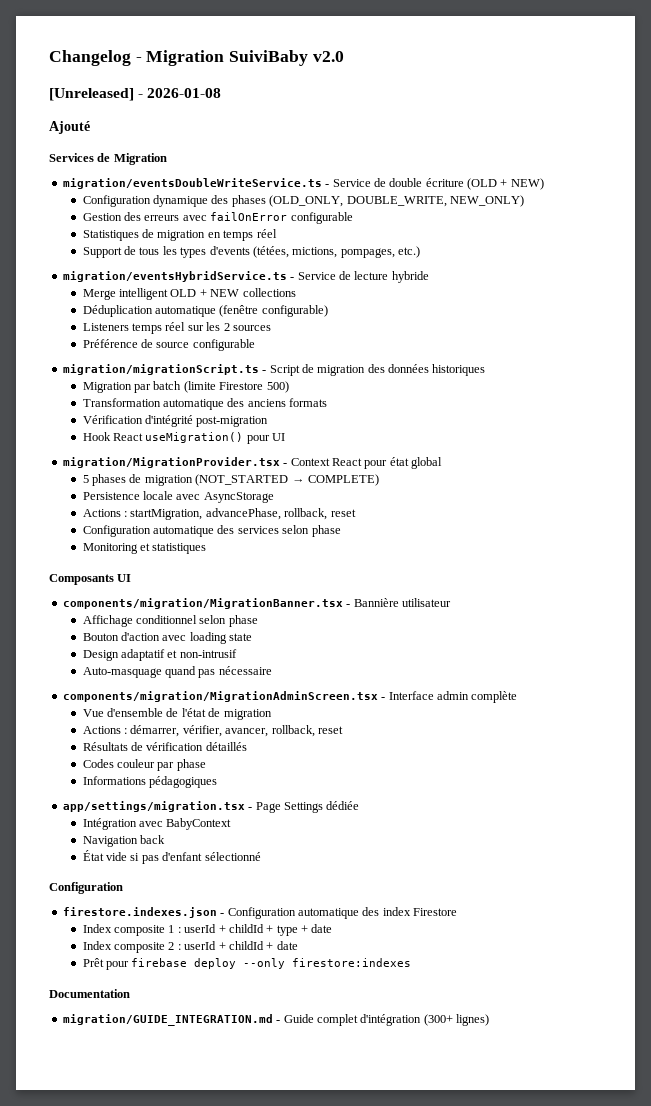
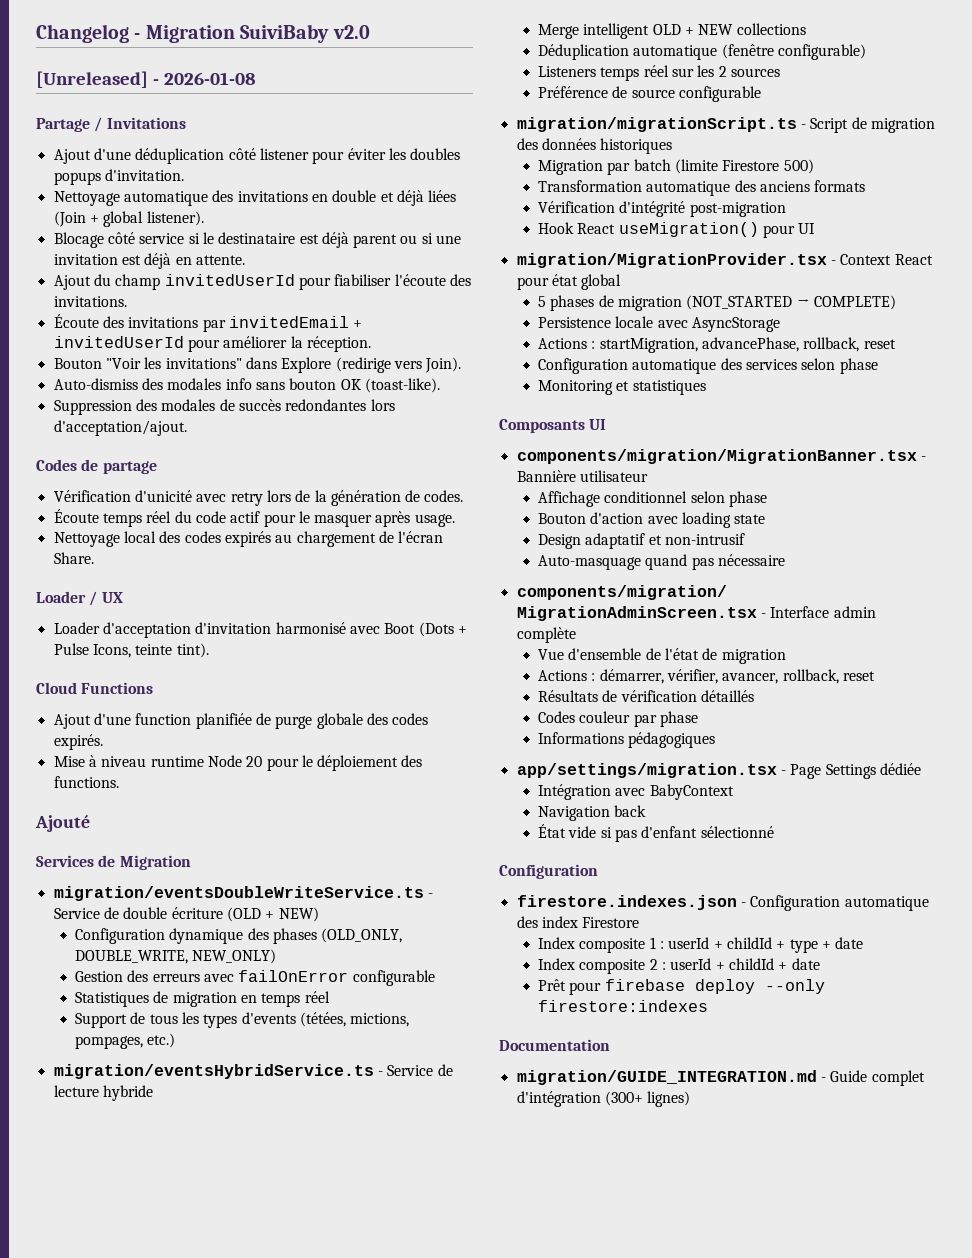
(222, 93) none -> [36,117,186,132] [53,148,461,164] [53,169,184,185] [53,190,457,206] [53,211,204,227] [53,232,462,248] [53,253,245,269] [53,274,471,290] [53,296,127,307] [53,314,363,332] [53,336,371,352] [53,357,462,373] [53,378,440,393] [53,399,395,415] [53,420,187,436] [36,459,157,474] [53,490,464,506] [53,509,455,527] [53,531,444,547] [53,552,94,564] [36,591,123,606] [53,622,467,638] [53,643,209,658] [36,682,154,694] [53,713,429,729] [53,734,103,750] [53,755,423,771] [53,776,119,788] // Partage / Invitations // Ajout d'une déduplication côté listener pour éviter les doubles popups d'invitation. // Nettoyage automatique des invitations en double et déjà liées (Join + global listener). // Blocage côté service si le destinataire est déjà parent ou si une invitation est déjà en attente. // Ajout du champ invitedUserId pour fiabiliser l'écoute des invitations. // Écoute des invitations par invitedEmail + invitedUserId pour améliorer la réception. // Bouton "Voir les invitations" dans Explore (redirige vers Join). // Auto-dismiss des modales info sans bouton OK (toast-like). // Suppression des modales de succès redondantes lors d'acceptation/ajout. // Codes de partage // Vérification d'unicité avec retry lors de la génération de codes. // Écoute temps réel du code actif pour le masquer après usage. // Nettoyage local des codes expirés au chargement de l'écran Share. // Loader / UX // Loader d'acceptation d'invitation harmonisé avec Boot (Dots + Pulse Icons, teinte tint). // Cloud Functions // Ajout d'une function planifiée de purge globale des codes expirés. // Mise à niveau runtime Node 20 pour le déploiement des functions.

